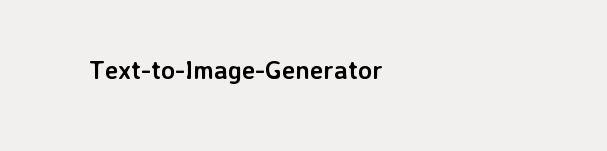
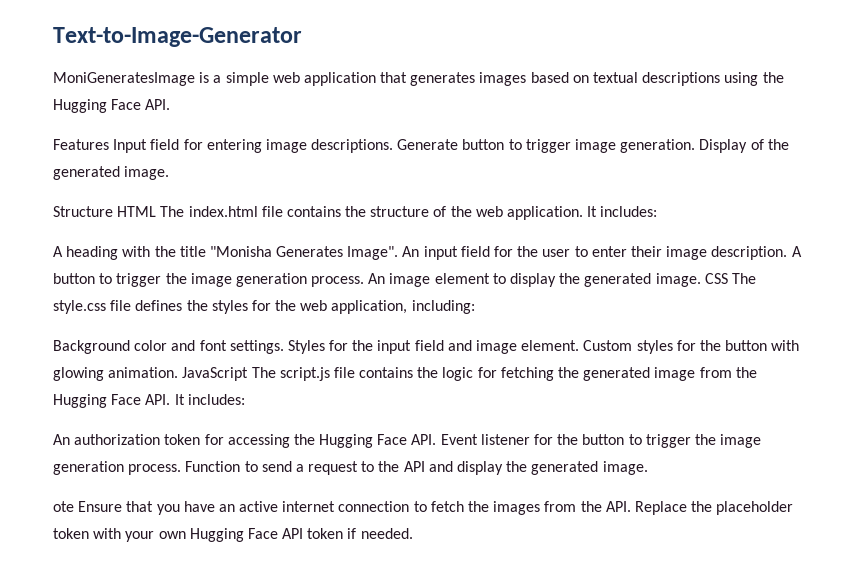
(383, 72) none -> [53,72,784,86] [53,99,171,113] [53,139,789,153] [53,166,170,180] [53,206,658,220] [53,246,802,260] [53,273,756,287] [53,300,475,314] [53,340,800,354] [53,367,757,381] [53,394,245,408] [53,434,762,448] [53,461,648,475] [53,501,794,515] [53,528,413,542] // MoniGeneratesImage is a simple web application that generates images based on textual descriptions using the Hugging Face API. // Features Input field for entering image descriptions. Generate button to trigger image generation. Display of the generated image. // Structure HTML The index.html file contains the structure of the web application. It includes: // A heading with the title "Monisha Generates Image". An input field for the user to enter their image description. A button to trigger the image generation process. An image element to display the generated image. CSS The style.css file defines the styles for the web application, including: // Background color and font settings. Styles for the input field and image element. Custom styles for the button with glowing animation. JavaScript The script.js file contains the logic for fetching the generated image from the Hugging Face API. It includes: // An authorization token for accessing the Hugging Face API. Event listener for the button to trigger the image generation process. Function to send a request to the API and display the generated image. // ote Ensure that you have an active internet connection to fetch the images from the API. Replace the placeholder token with your own Hugging Face API token if needed.

